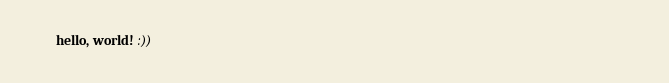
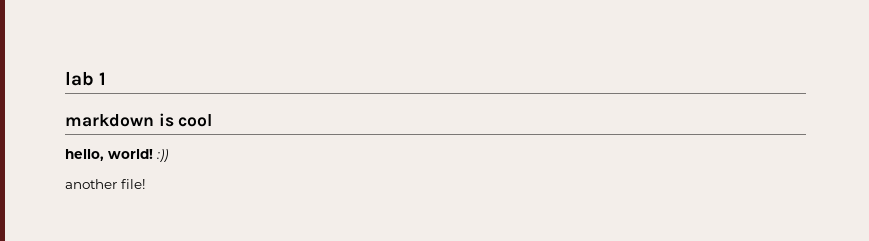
(56, 41) none -> [65,71,107,86] [65,113,213,127] lab 1 // markdown is cool //
(151, 41) none -> [65,179,146,189] // another file!

